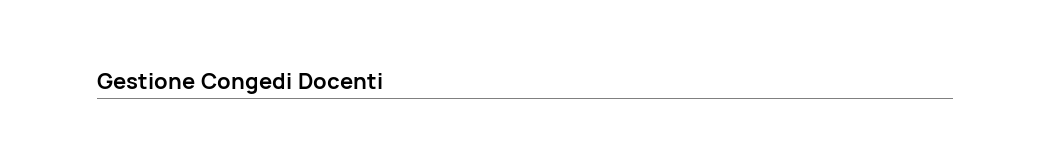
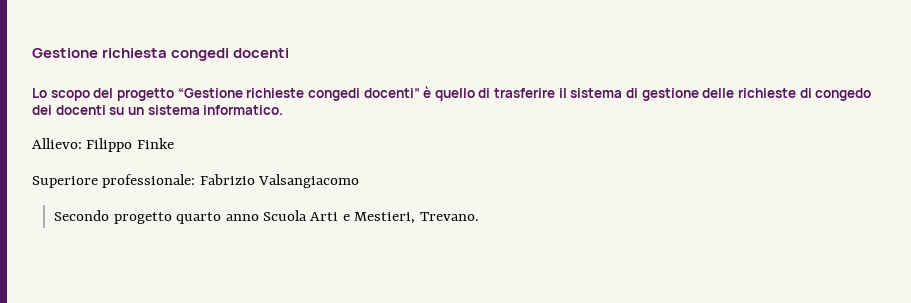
[200,73,383,94] Congedi Docenti -> [102,48,290,61] [32,86,872,101] [32,105,284,115] [32,138,174,152] [32,174,360,188] [54,210,479,224] richiesta congedi docenti // Lo scopo del progetto “Gestione richieste congedi docenti” è quello di trasferire il sistema di gestione delle richieste di congedo dei docenti su un sistema informatico. // Allievo: Filippo Finke // Superiore professionale: Fabrizio Valsangiacomo // Secondo progetto quarto anno Scuola Arti e Mestieri, Trevano.

